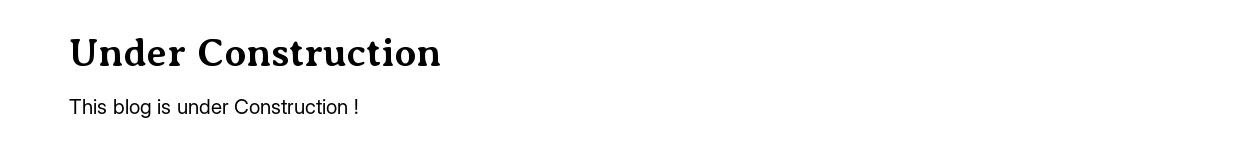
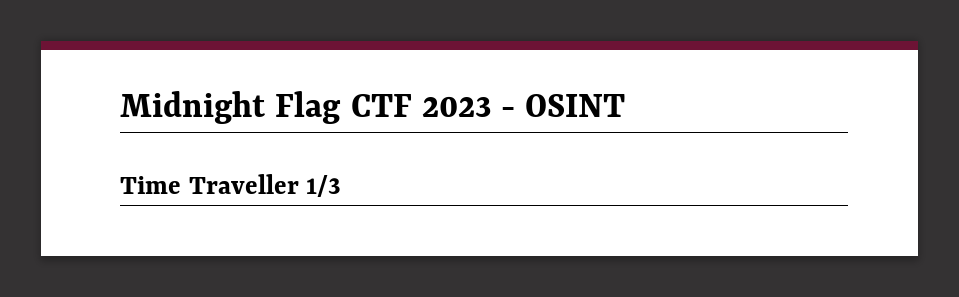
[69,38,441,66] [69,99,359,118] Under Construction // This blog is under Construction ! -> [120,91,626,124] [120,174,342,197] Midnight Flag CTF 2023 - OSINT // Time Traveller 1/3

